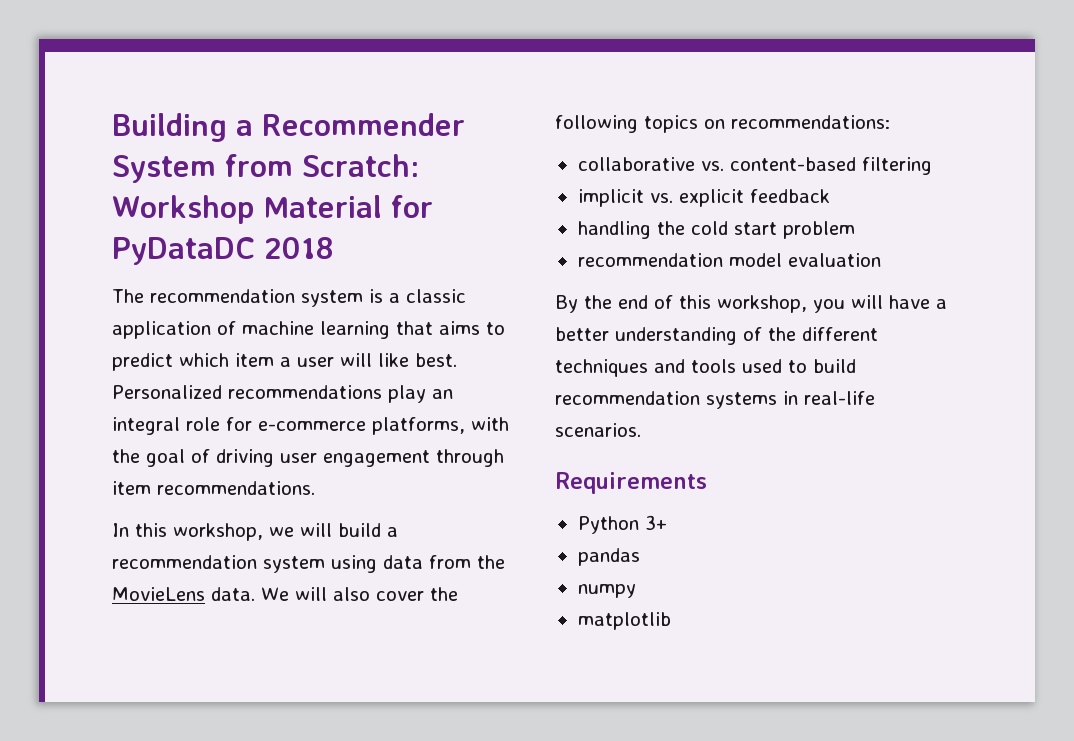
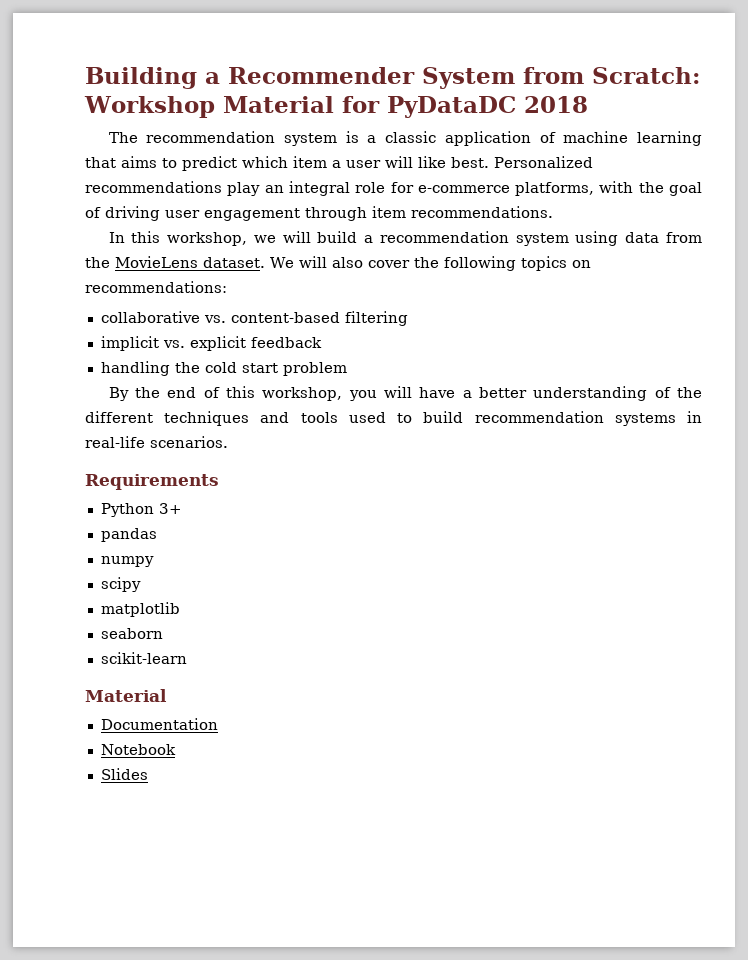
[211,587,255,601] data. -> [203,257,265,268] dataset.
[577,253,881,267] // recommendation model evaluation -> (347, 369) none
(636, 591) none -> [100,577,141,592] // scipy
(671, 621) none -> [100,628,163,639] [100,652,187,664] [85,689,167,702] [100,718,218,730] [100,744,176,755] [100,768,148,780] // seaborn // scikit-learn // Material // Documentation // Notebook // Slides

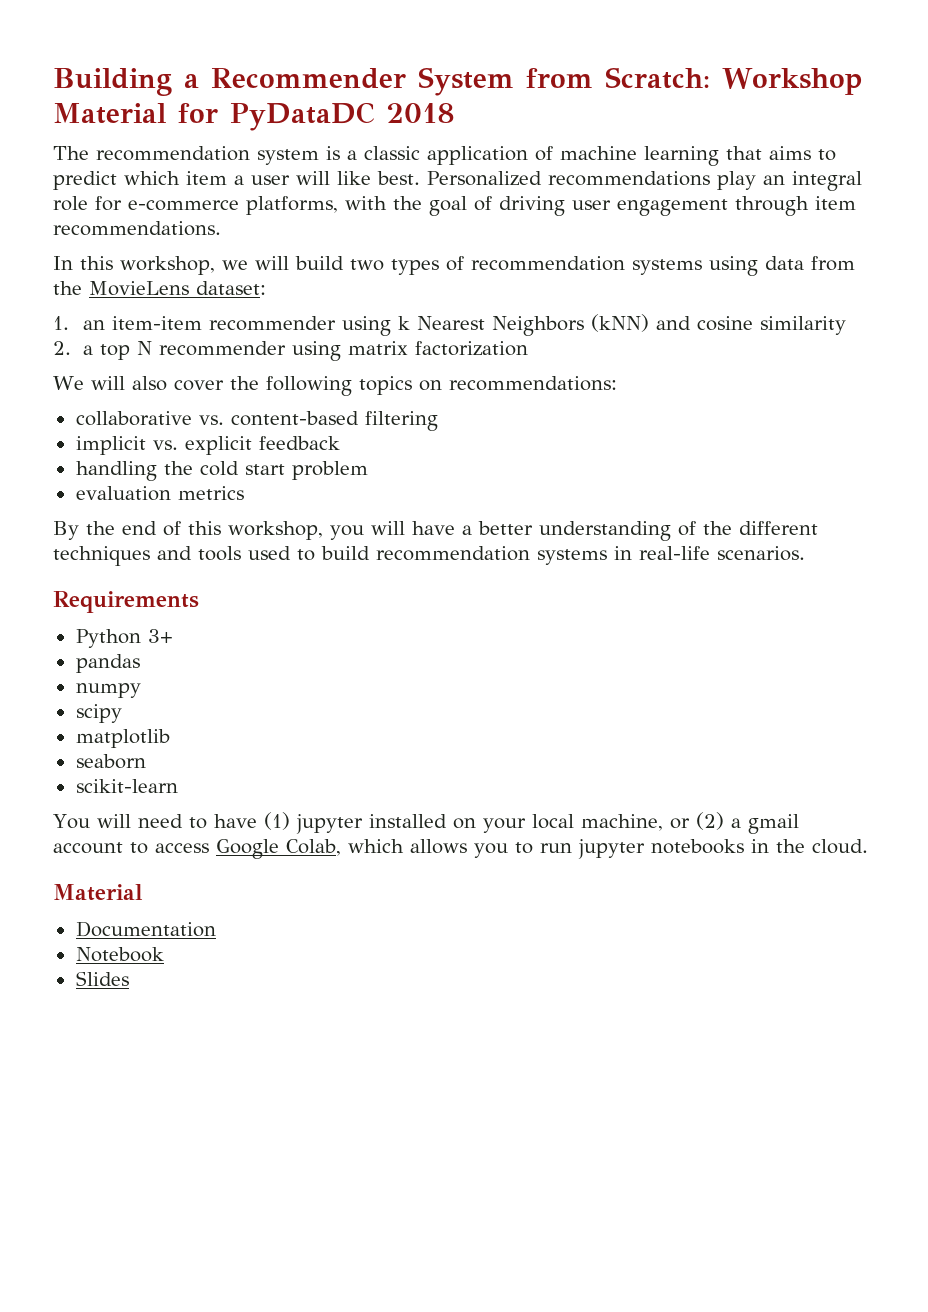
[364,231,569,246] a recommendation system -> [350,256,702,275] two types of recommendation systems
[203,257,265,268] dataset. -> [196,281,266,295] [53,314,846,336] [53,341,528,361] dataset: // 1. an item-item recommender using k Nearest Neighbors (kNN) and cosine similarity // 2. a top N recommender using matrix factorization //
(347, 369) none -> [75,486,244,501] // evaluation metrics
(187, 658) none -> [53,812,799,834] [53,839,868,859] // You will need to have (1) jupyter installed on your local machine, or (2) a gmail account to access Google Colab, which allows you to run jupyter notebooks in the cloud.

